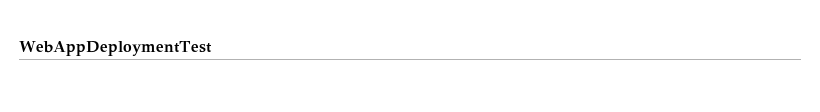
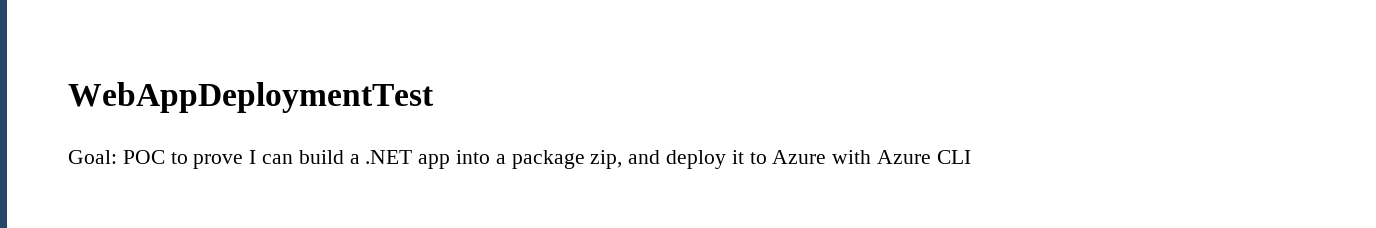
(212, 48) none -> [68,150,971,169] // Goal: POC to prove I can build a .NET app into a package zip, and deploy it to Azure with Azure CLI

